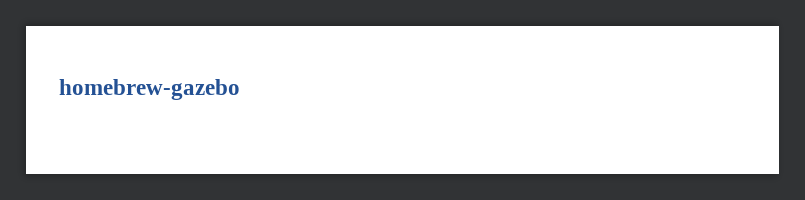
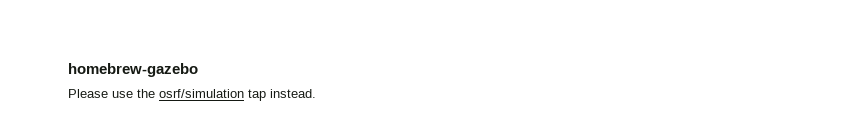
(240, 89) none -> [68,89,316,101] // Please use the osrf/simulation tap instead.

